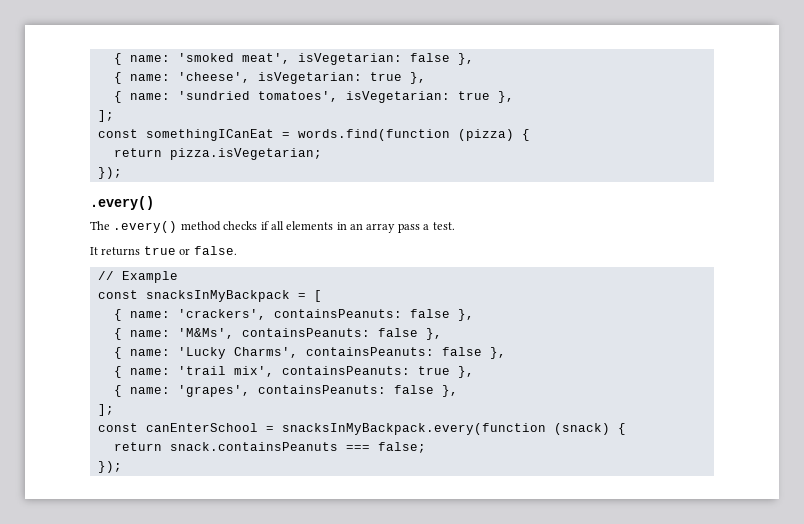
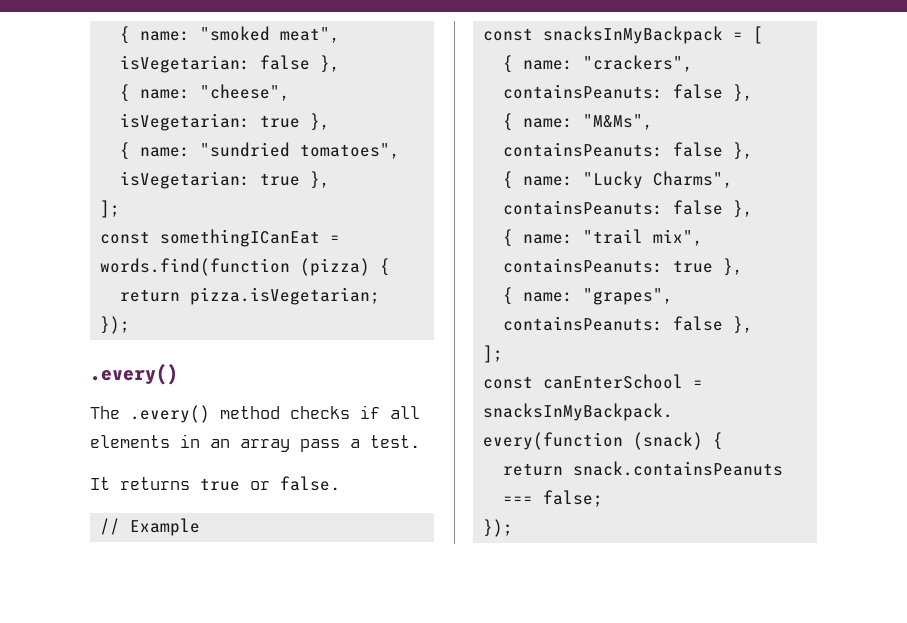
[113,53,290,65] { name: 'smoked meat', -> [120,26,341,44] { name: "smoked meat",
[177,72,250,83] 'cheese', -> [200,84,291,101] "cheese",
[177,91,338,102] 'sundried tomatoes', -> [200,142,401,159] "sundried tomatoes",
[177,309,474,321] [113,328,442,340] [113,347,506,359] [113,366,274,378] 'crackers', containsPeanuts: false }, // { name: 'M&Ms', containsPeanuts: false }, // { name: 'Lucky Charms', containsPeanuts: false }, // { name: 'trail mix', -> [583,55,694,72] [503,84,754,102] [503,113,654,131] [503,142,754,160] [503,171,734,189] [503,200,754,218] [503,229,704,247] "crackers", containsPeanuts: false }, // { name: "M&Ms", containsPeanuts: false }, // { name: "Lucky Charms", containsPeanuts: false }, // { name: "trail mix",
[177,385,250,397] 'grapes', -> [583,288,674,305] "grapes",

